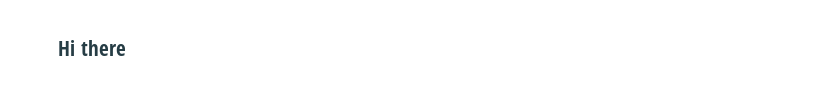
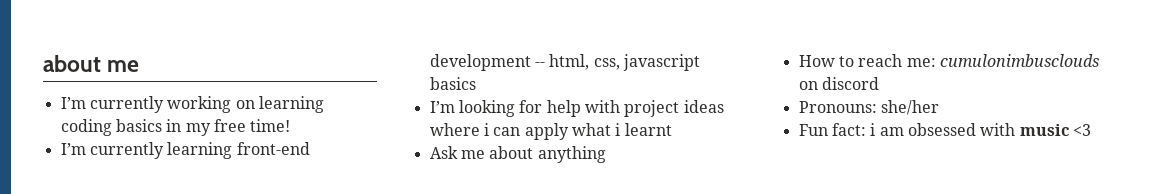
[58,40,126,56] Hi there -> [43,55,140,72] [60,96,324,113] [60,119,291,136] [60,142,310,159] [429,54,700,71] [429,77,476,90] [429,100,724,117] [429,123,672,140] [429,146,606,163] [798,54,1099,67] [798,77,879,90] [798,100,939,115] [798,123,1091,136] about me // I’m currently working on learning coding basics in my free time! // I’m currently learning front-end development -- html, css, javascript basics // I’m looking for help with project ideas where i can apply what i learnt // Ask me about anything // How to reach me: cumulonimbusclouds on discord // Pronouns: she/her // Fun fact: i am obsessed with music <3

